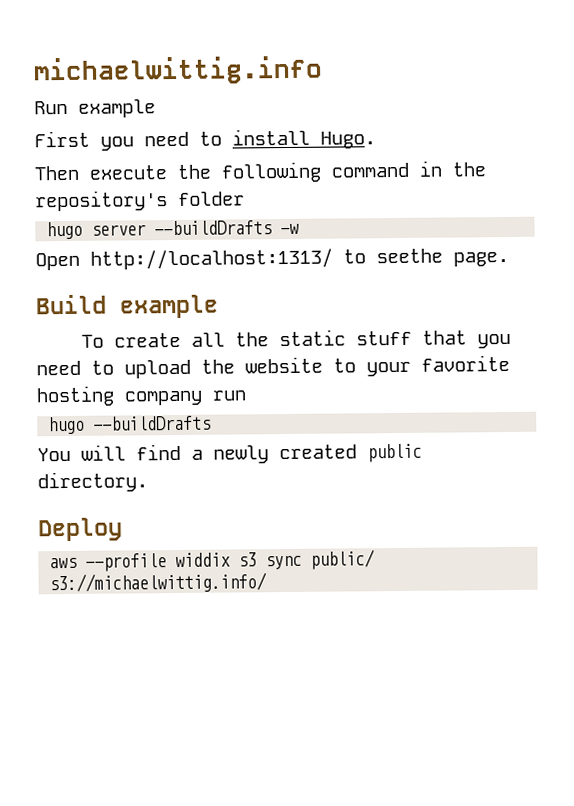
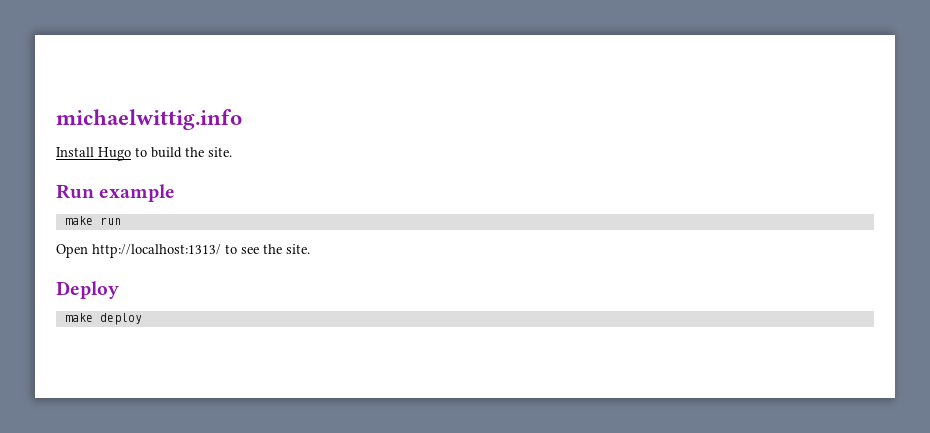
[34,99,156,118] [34,128,376,151] [34,160,486,183] [35,190,245,212] [46,220,300,240] [35,248,509,271] [36,294,219,319] [81,329,512,349] [36,354,510,379] [36,385,246,407] [48,415,212,435] [37,443,422,464] [37,471,148,493] [38,517,123,542] [49,549,376,572] [49,572,268,594] Run example // First you need to install Hugo. // Then execute the following command in the repository's folder // hugo server --buildDrafts -w // Open http://localhost:1313/ to seethe page. // Build example // To create all the static stuff that you need to upload the website to your favorite hosting company run // hugo --buildDrafts // You will find a newly created public directory. // Deploy // aws --profile widdix s3 sync public/ s3://michaelwittig.info/ -> [56,147,232,161] [56,184,176,202] [64,216,121,225] [56,244,310,258] [56,281,119,299] [64,313,142,325] Install Hugo to build the site. // Run example // make run // Open http://localhost:1313/ to see the site. // Deploy // make deploy

